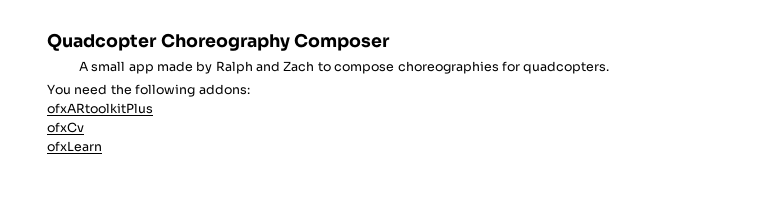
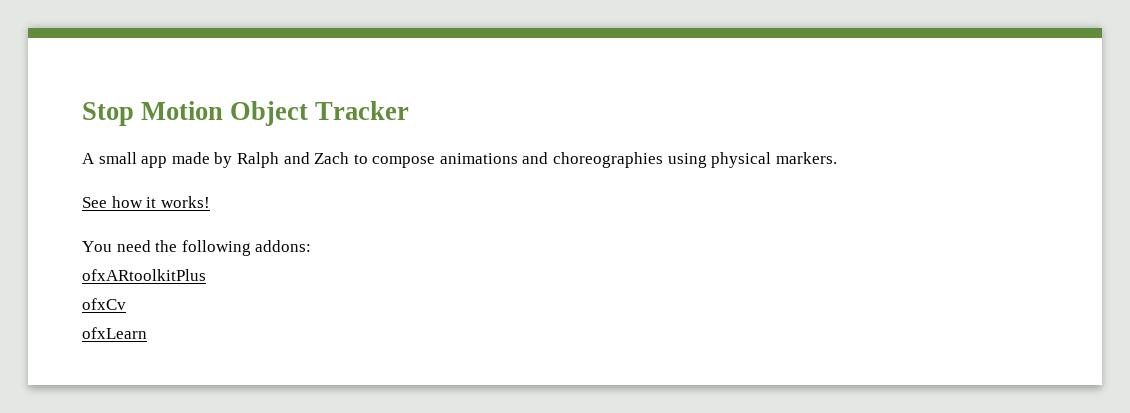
[47,33,391,51] Quadcopter Choreography Composer -> [82,101,410,126] Stop Motion Object Tracker
[397,61,610,74] choreographies for quadcopters. -> [439,152,837,168] [82,196,210,208] animations and choreographies using physical markers. // See how it works!

